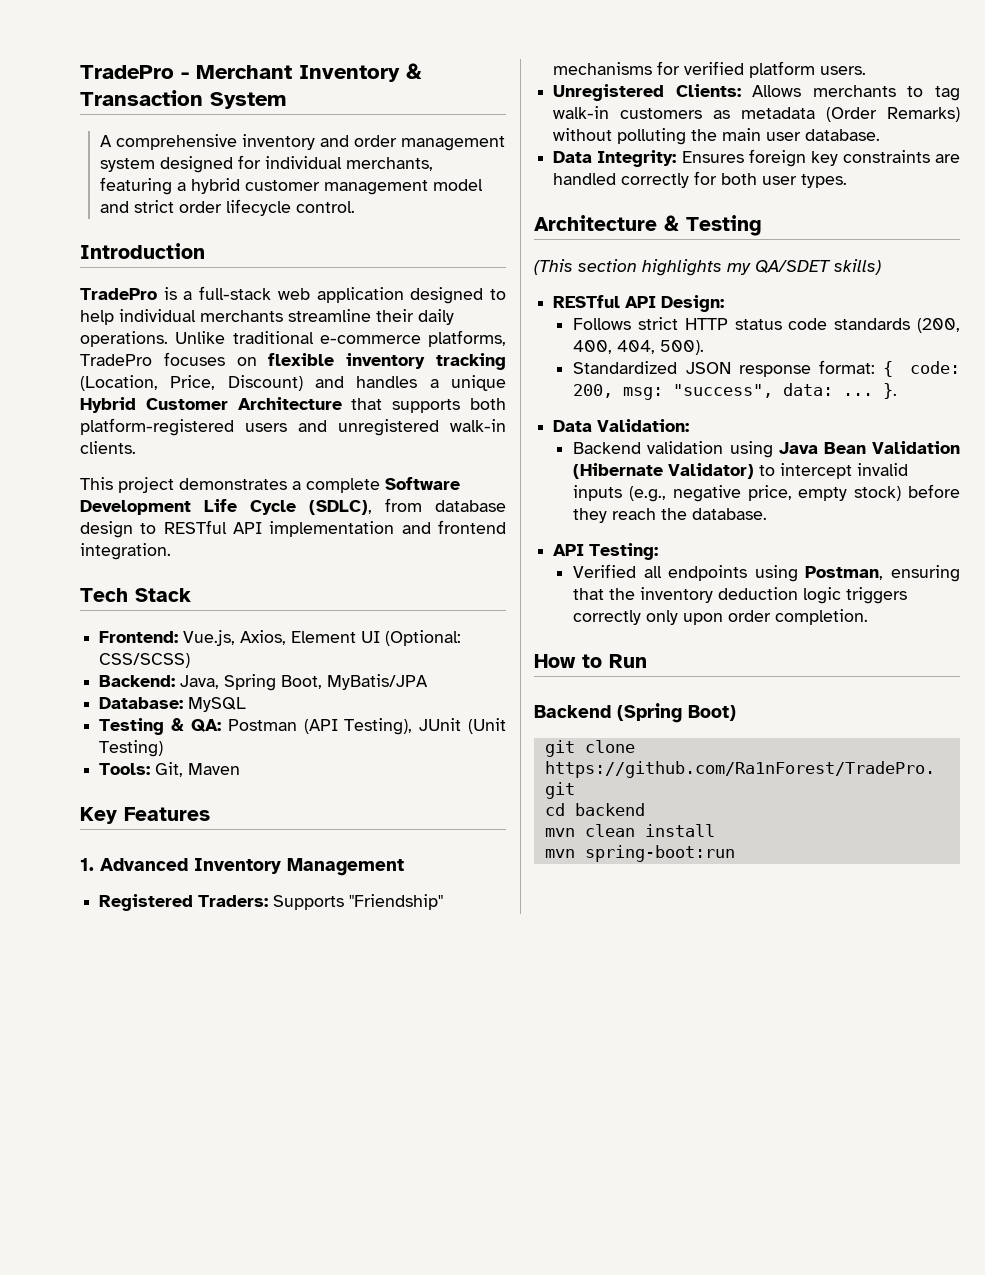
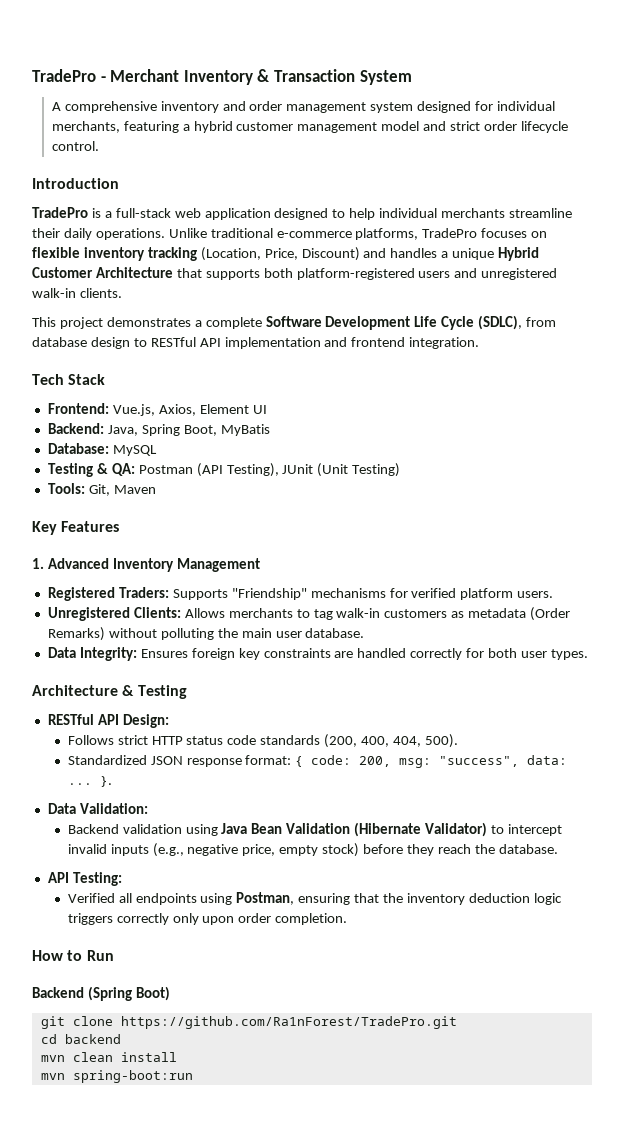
[385,630,462,646] [99,653,191,668] (Optional: CSS/SCSS) -> (267, 409) none
[327,674,429,690] MyBatis/JPA -> [220,424,270,436] MyBatis
[534,259,881,276] // (This section highlights my QA/SDET skills) -> (187, 692) none

